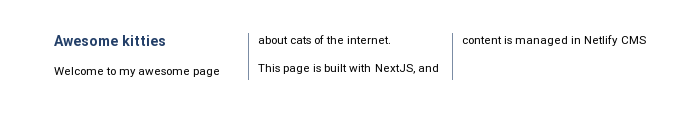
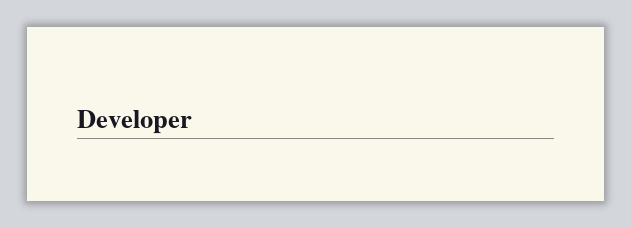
[54,35,166,46] [54,67,221,77] [258,35,392,44] [258,64,439,74] [462,35,646,46] Awesome kitties // Welcome to my awesome page about cats of the internet. // This page is built with NextJS, and content is managed in Netlify CMS -> [77,110,192,134] Developer

